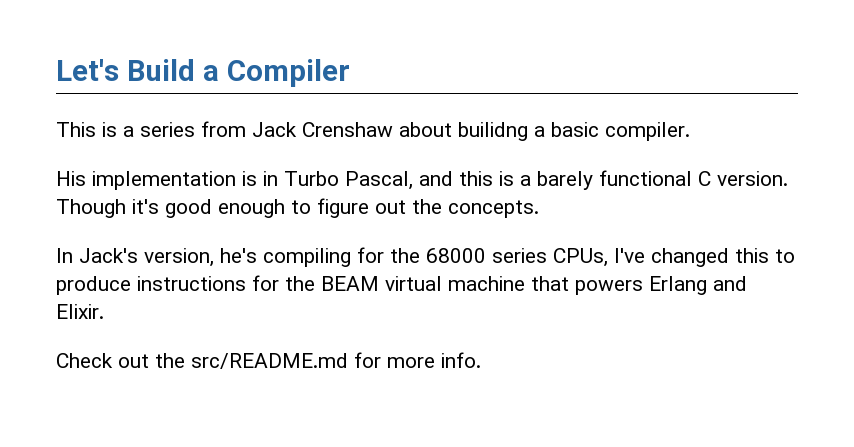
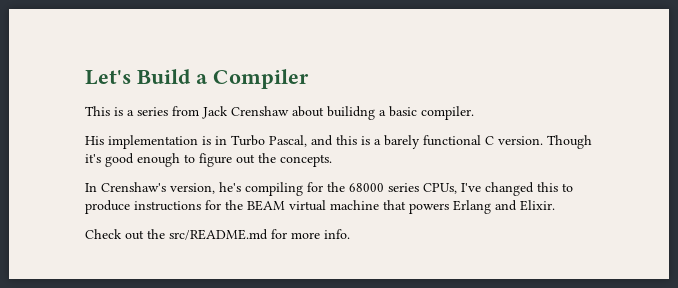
[79,248,138,263] Jack's -> [101,182,166,192] Crenshaw's

